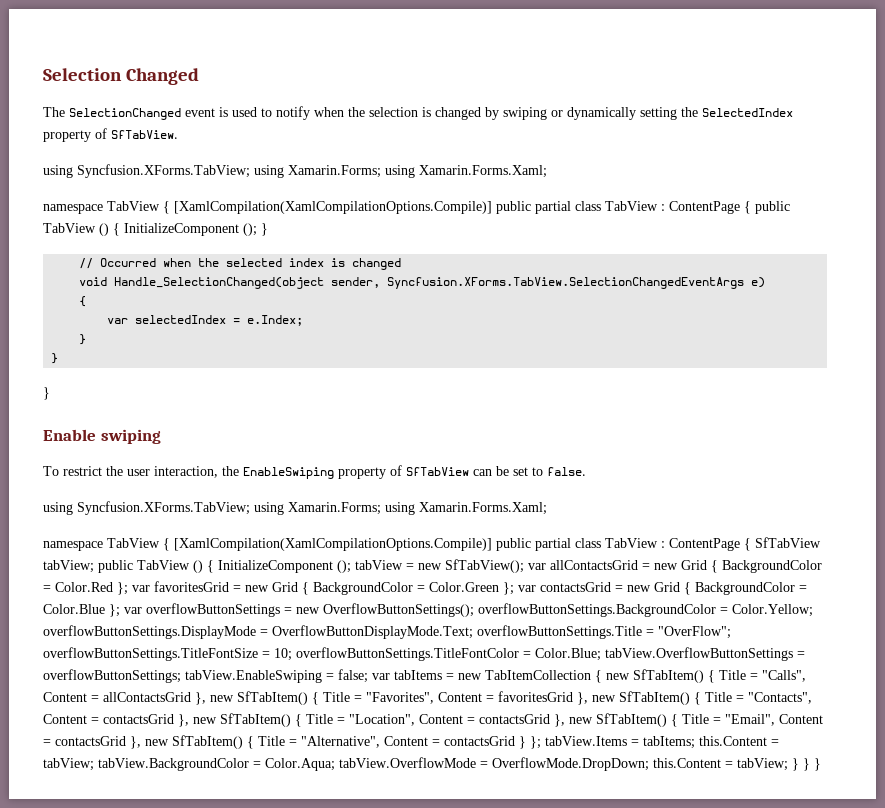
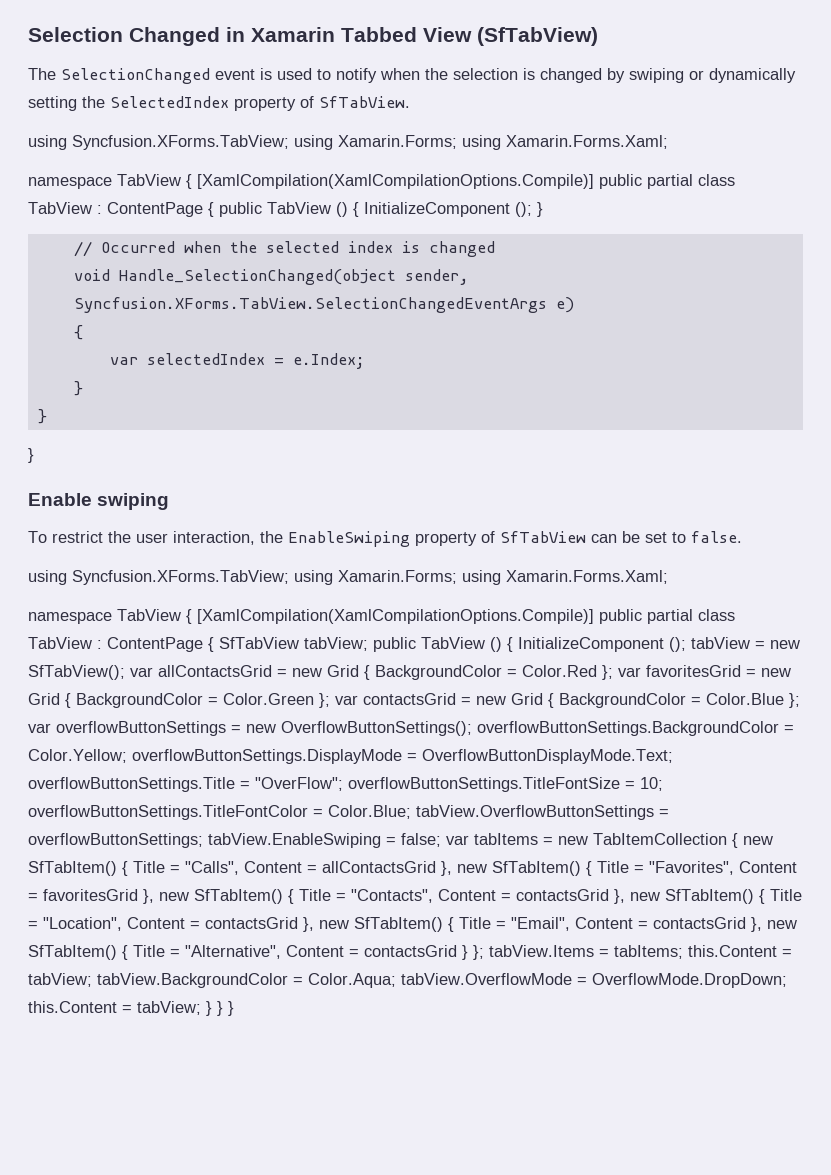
(200, 76) none -> [226,27,598,46] in Xamarin Tabbed View (SfTabView)

